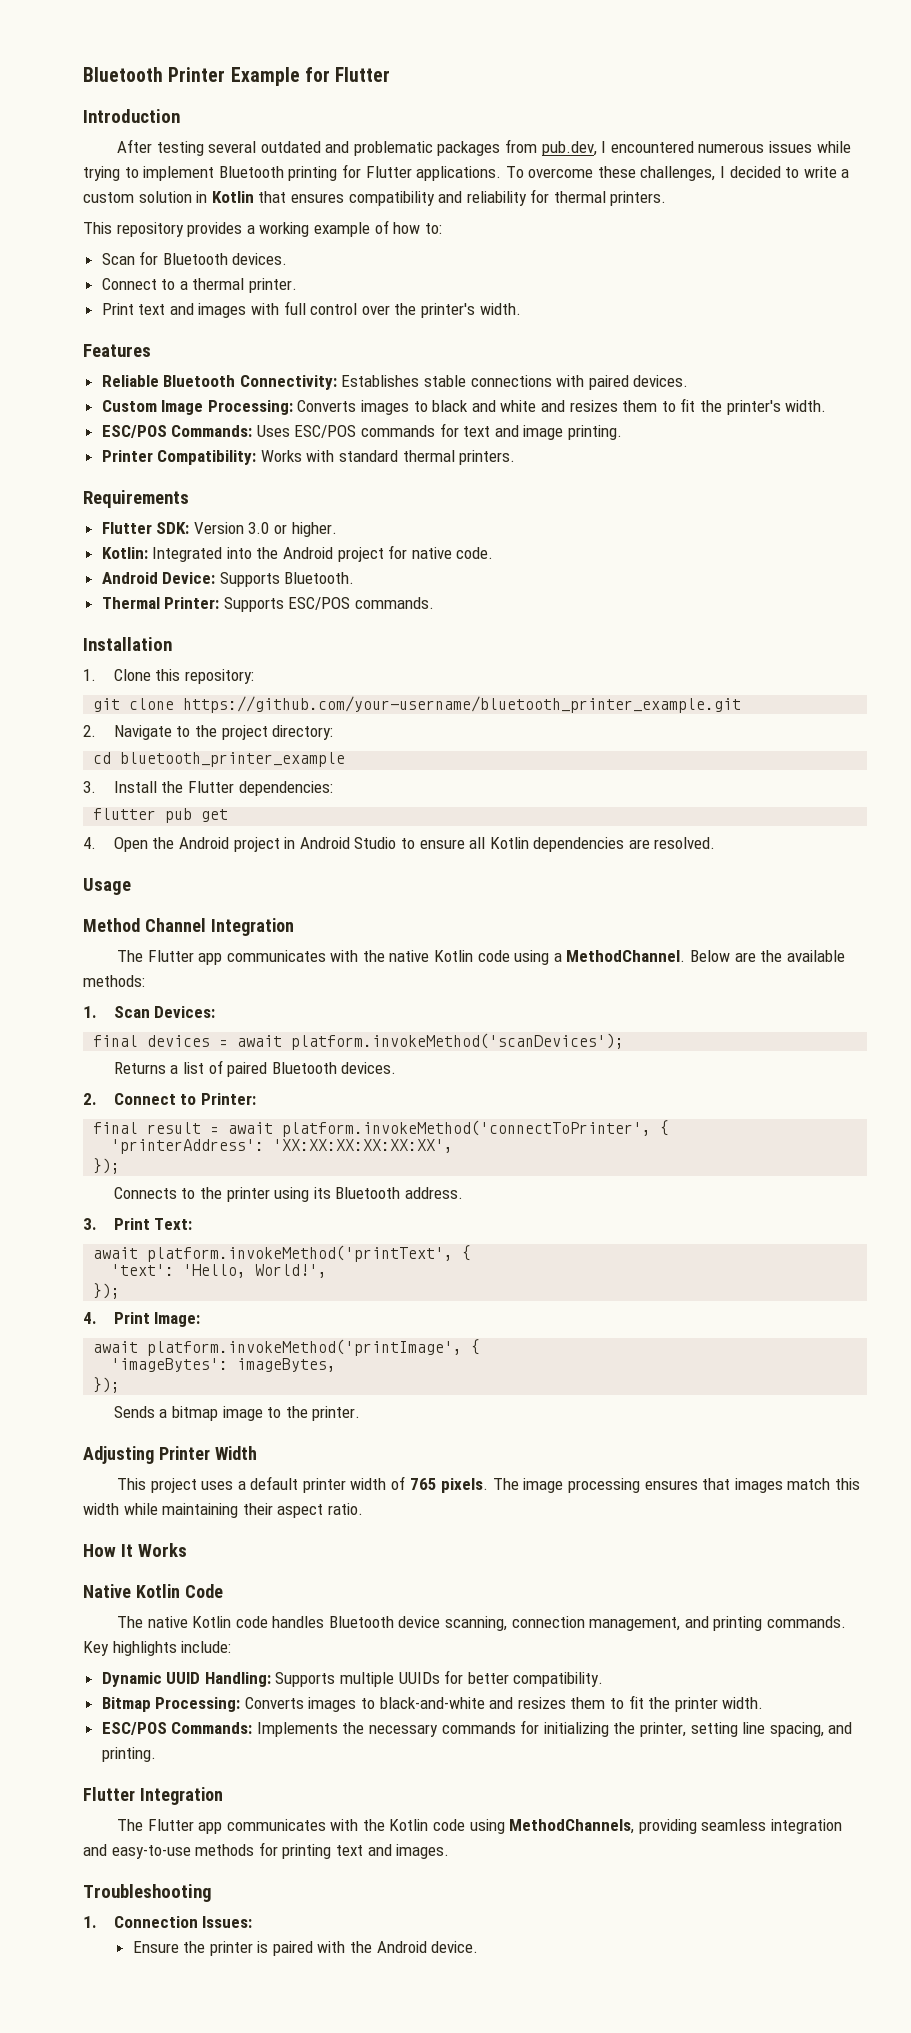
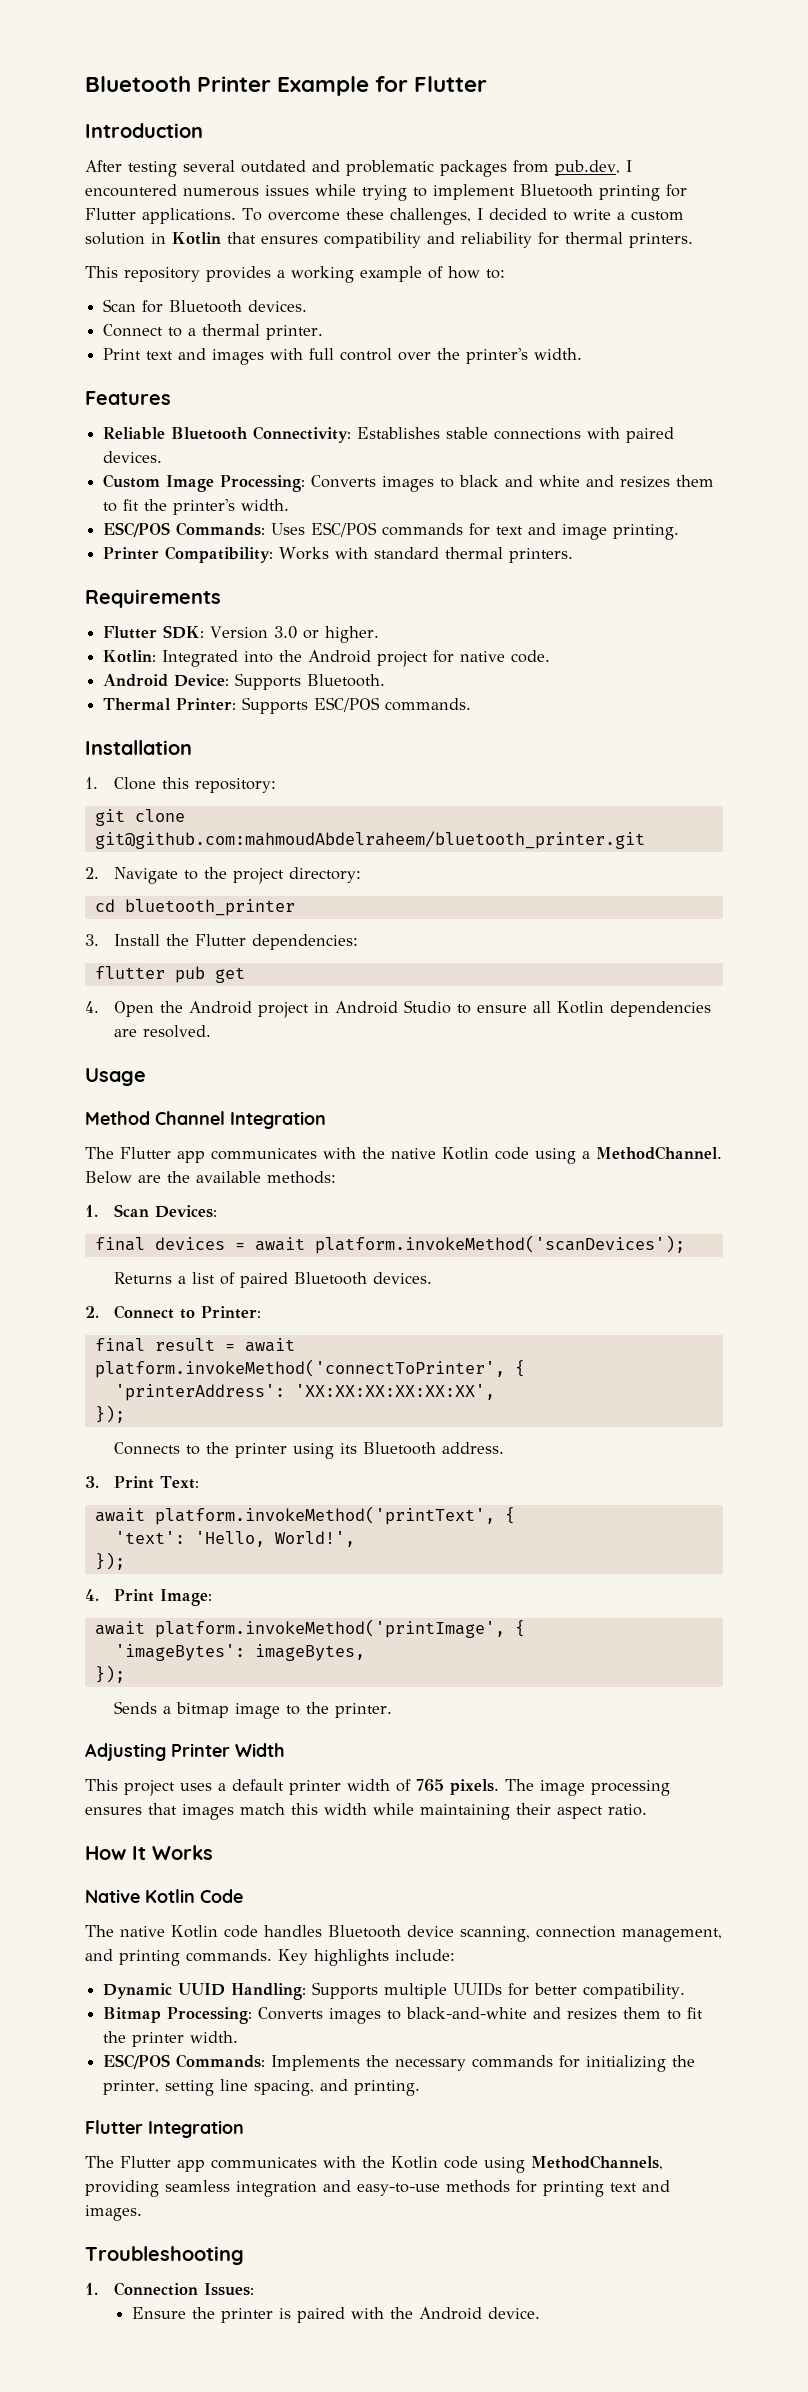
[183,696,742,713] https://github.com/your-username/bluetooth_printer_example.git -> [94,831,645,849] git@github.com:mahmoudAbdelraheem/bluetooth_printer.git
[120,752,346,767] bluetooth_printer_example -> [124,899,295,916] bluetooth_printer

